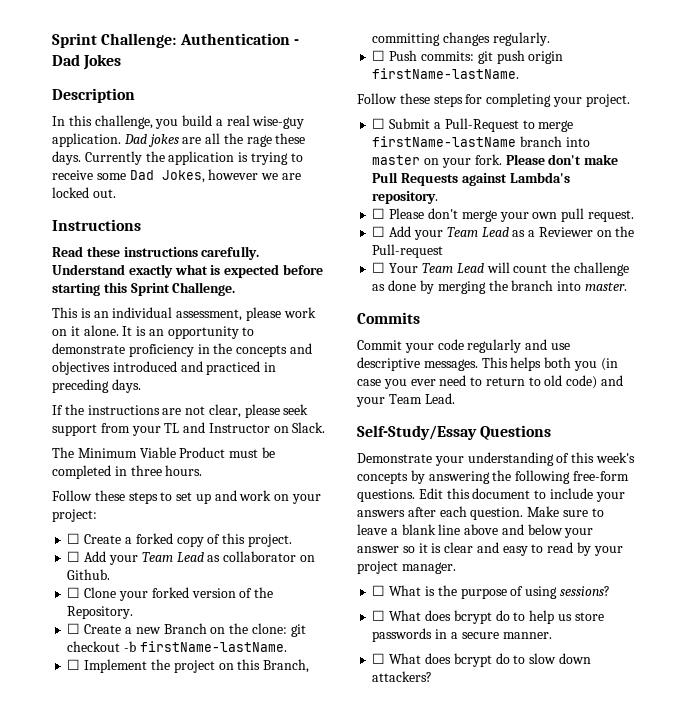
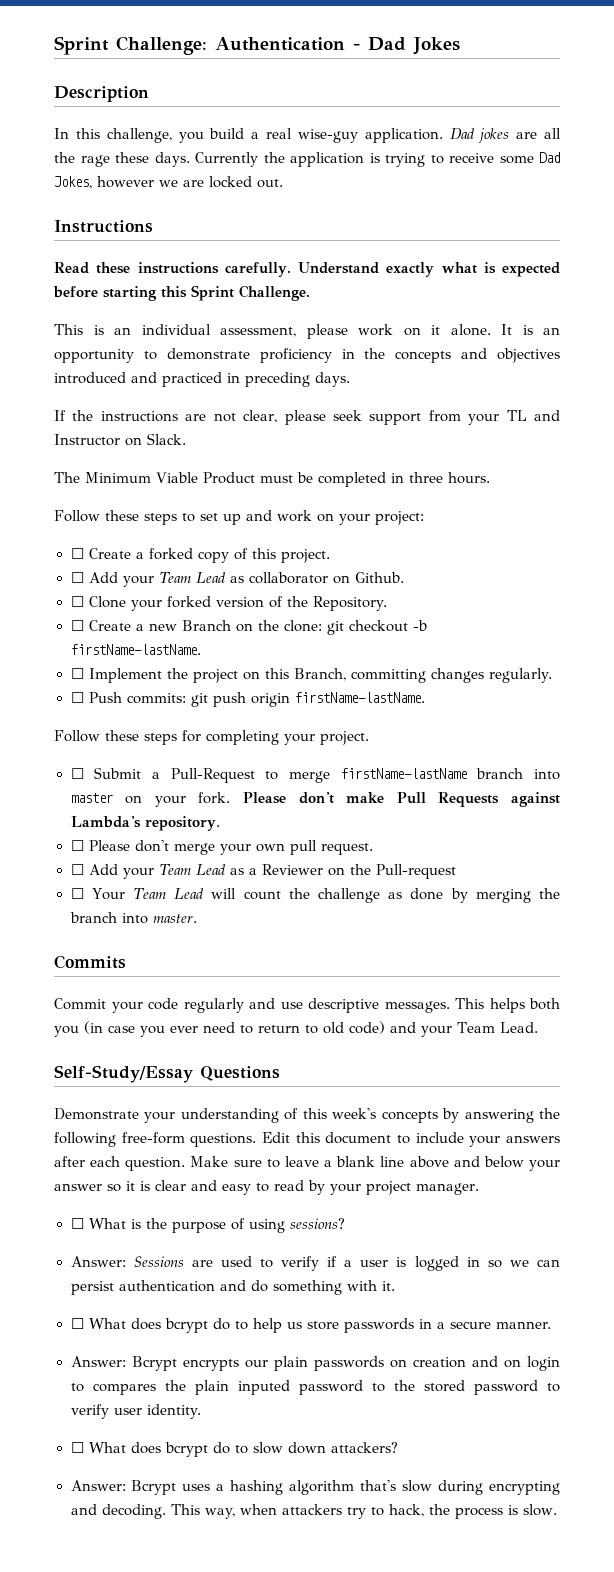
(610, 591) none -> [70,1256,560,1271] [70,1280,395,1295] // Answer: Sessions are used to verify if a user is logged in so we can persist authentication and do something with it.
(552, 635) none -> [70,1356,560,1371] [70,1380,560,1395] [70,1404,202,1419] // Answer: Bcrypt encrypts our plain passwords on creation and on login to compares the plain inputed password to the stored password to verify user identity.
(433, 676) none -> [70,1480,561,1495] [70,1504,558,1519] // Answer: Bcrypt uses a hashing algorithm that's slow during encrypting and decoding. This way, when attackers try to hack, the process is slow.

